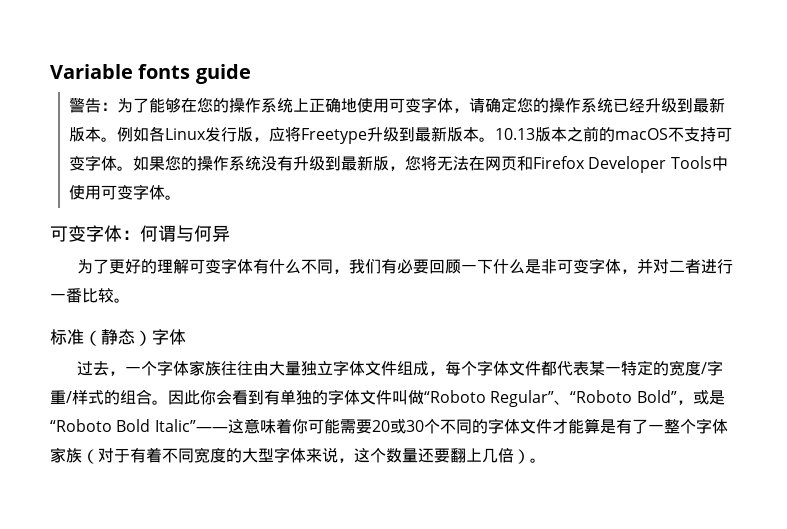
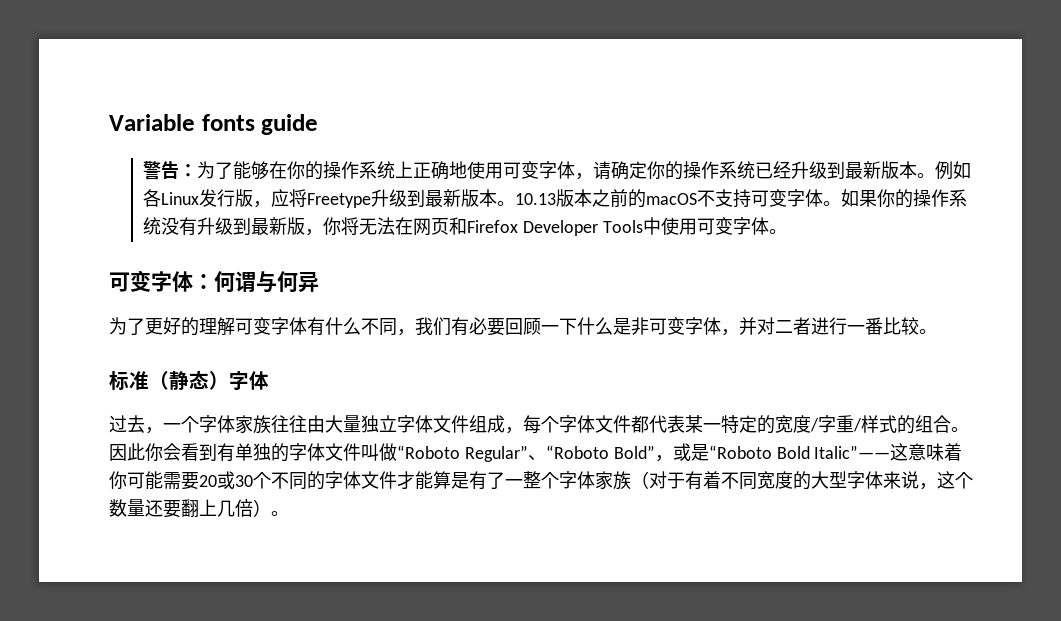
[197,97,214,113] 您 -> [287,161,306,179] 你
[517,97,534,113] 您 -> [647,161,666,179] 你
[165,155,182,171] 您 -> [877,189,896,207] 你
[405,155,422,171] 您 -> [323,217,342,235] 你

